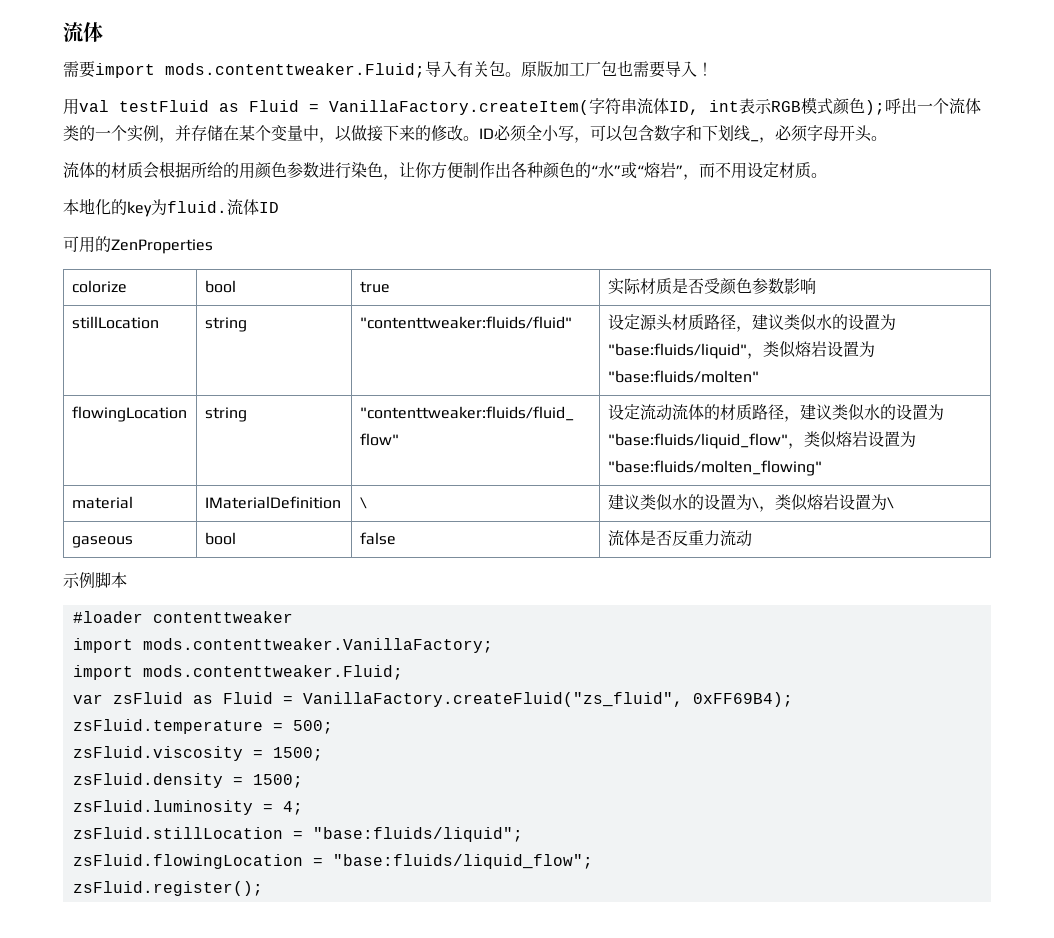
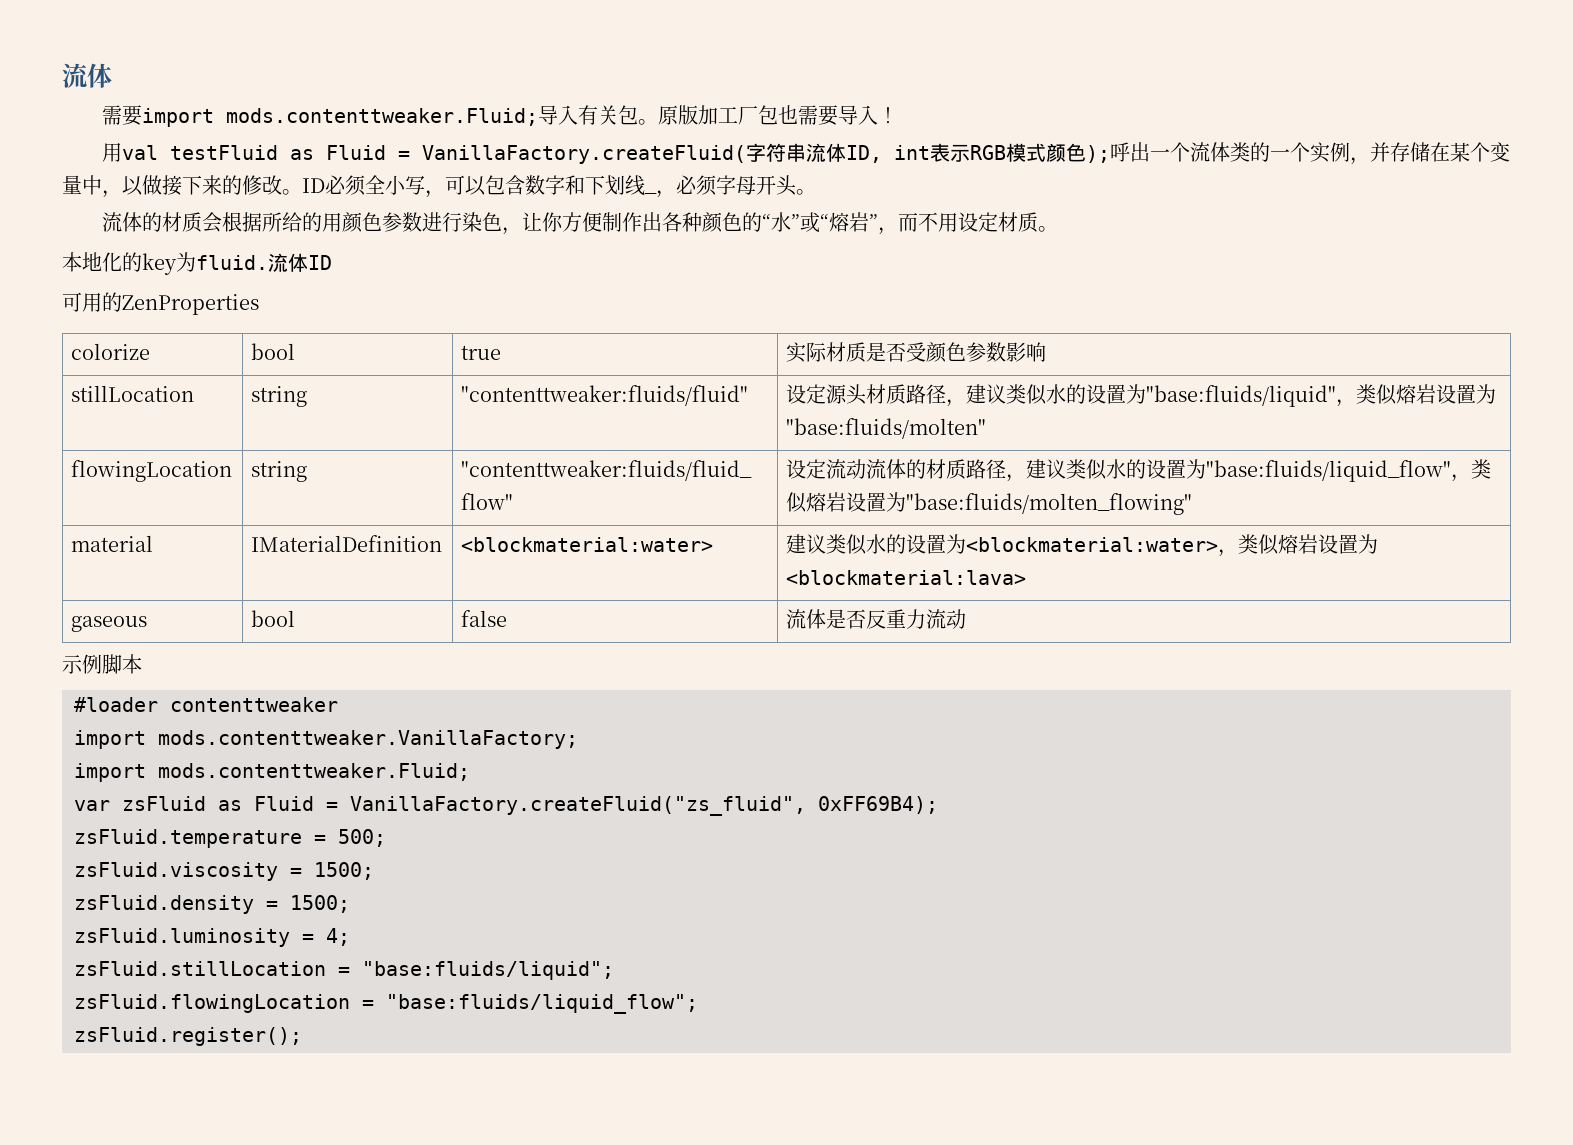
[329,100,589,115] VanillaFactory.createItem( -> [422,145,747,164] VanillaFactory.createFluid(
[359,497,367,509] [607,494,894,512] \ | 建议类似水的设置为\，类似熔岩设置为\ -> [461,537,714,552] [786,534,1379,557] [786,570,1027,585] <blockmaterial:water> | 建议类似水的设置为<blockmaterial:water>，类似熔岩设置为<blockmaterial:lava>

